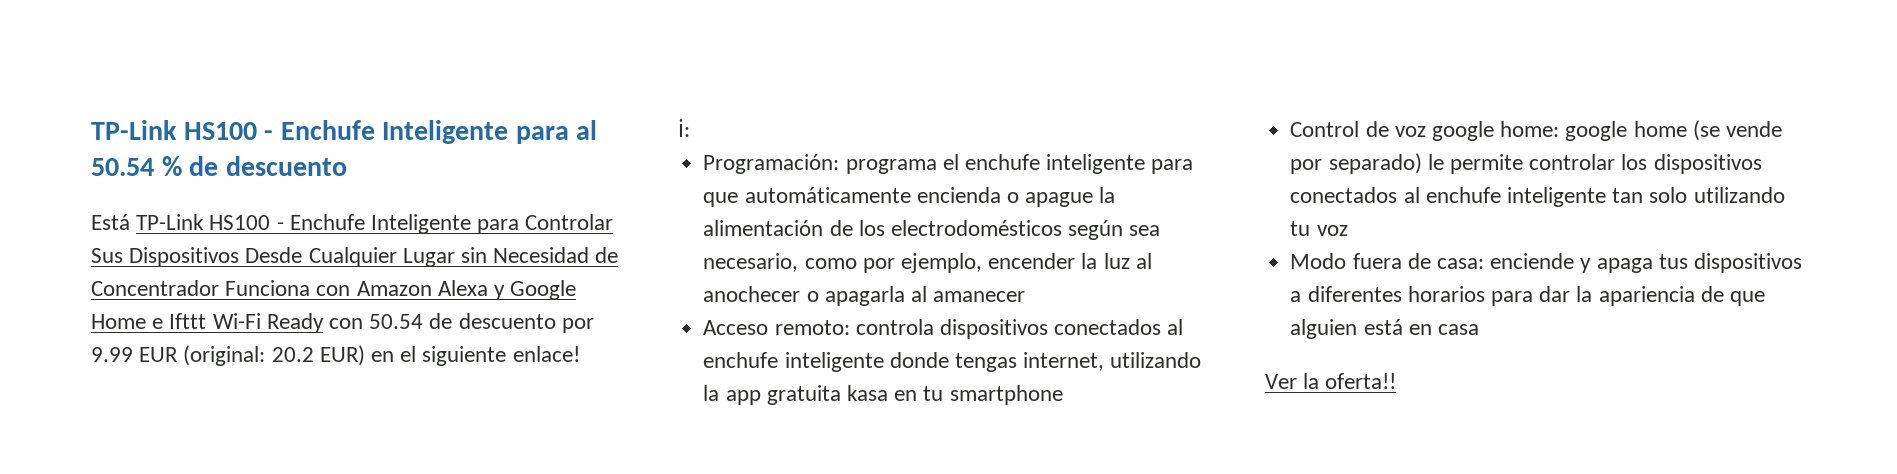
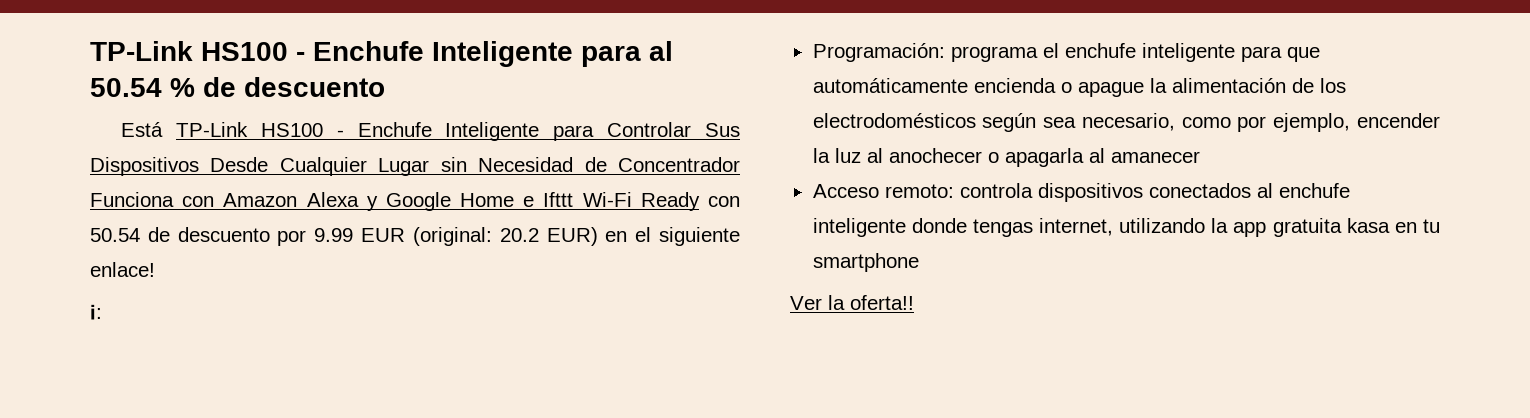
[1290,120,1782,141] [1290,153,1762,174] [1290,187,1785,207] [1290,221,1348,236] [1290,253,1802,273] [1290,286,1765,306] [1290,319,1479,339] // Control de voz google home: google home (se vende por separado) le permite controlar los dispositivos conectados al enchufe inteligente tan solo utilizando tu voz // Modo fuera de casa: enciende y apaga tus dispositivos a diferentes horarios para dar la apariencia de que alguien está en casa -> (919, 262) none

